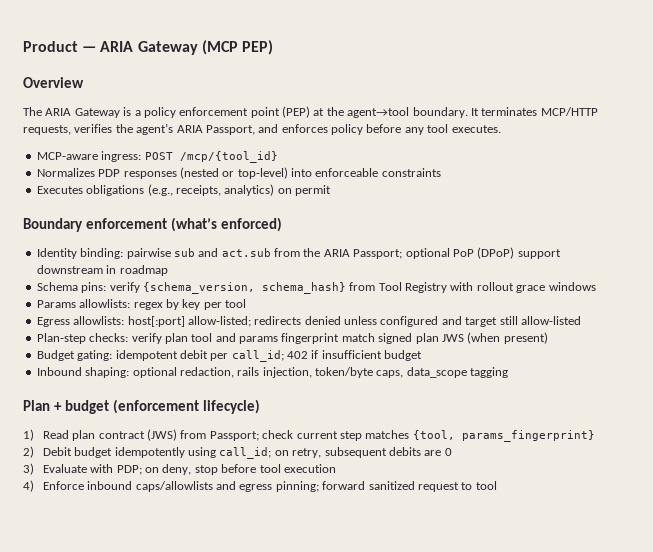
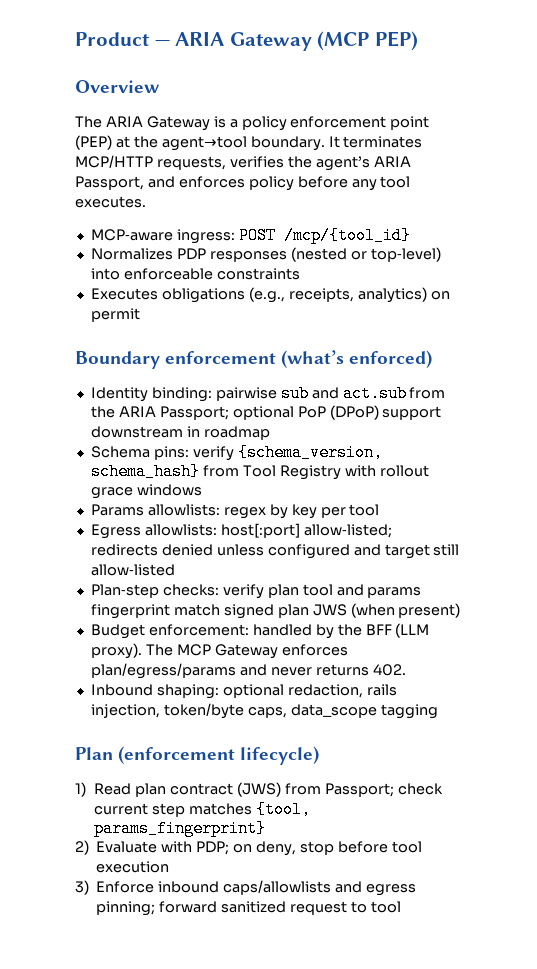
[77,350,423,362] gating: idempotent debit per call_id; 402 if insufficient budget -> [148,623,430,639] [90,643,348,659] [90,663,406,679] enforcement: handled by the BFF (LLM proxy). The MCP Gateway enforces plan/egress/params and never returns 402.
[53,400,109,414] + budget -> (113, 753) none
[42,447,452,459] [23,463,34,475] Debit budget idempotently using call_id; on retry, subsequent debits are 0 // 3) -> (89, 847) none
[23,480,34,492] 4) -> [75,880,89,895] 3)

